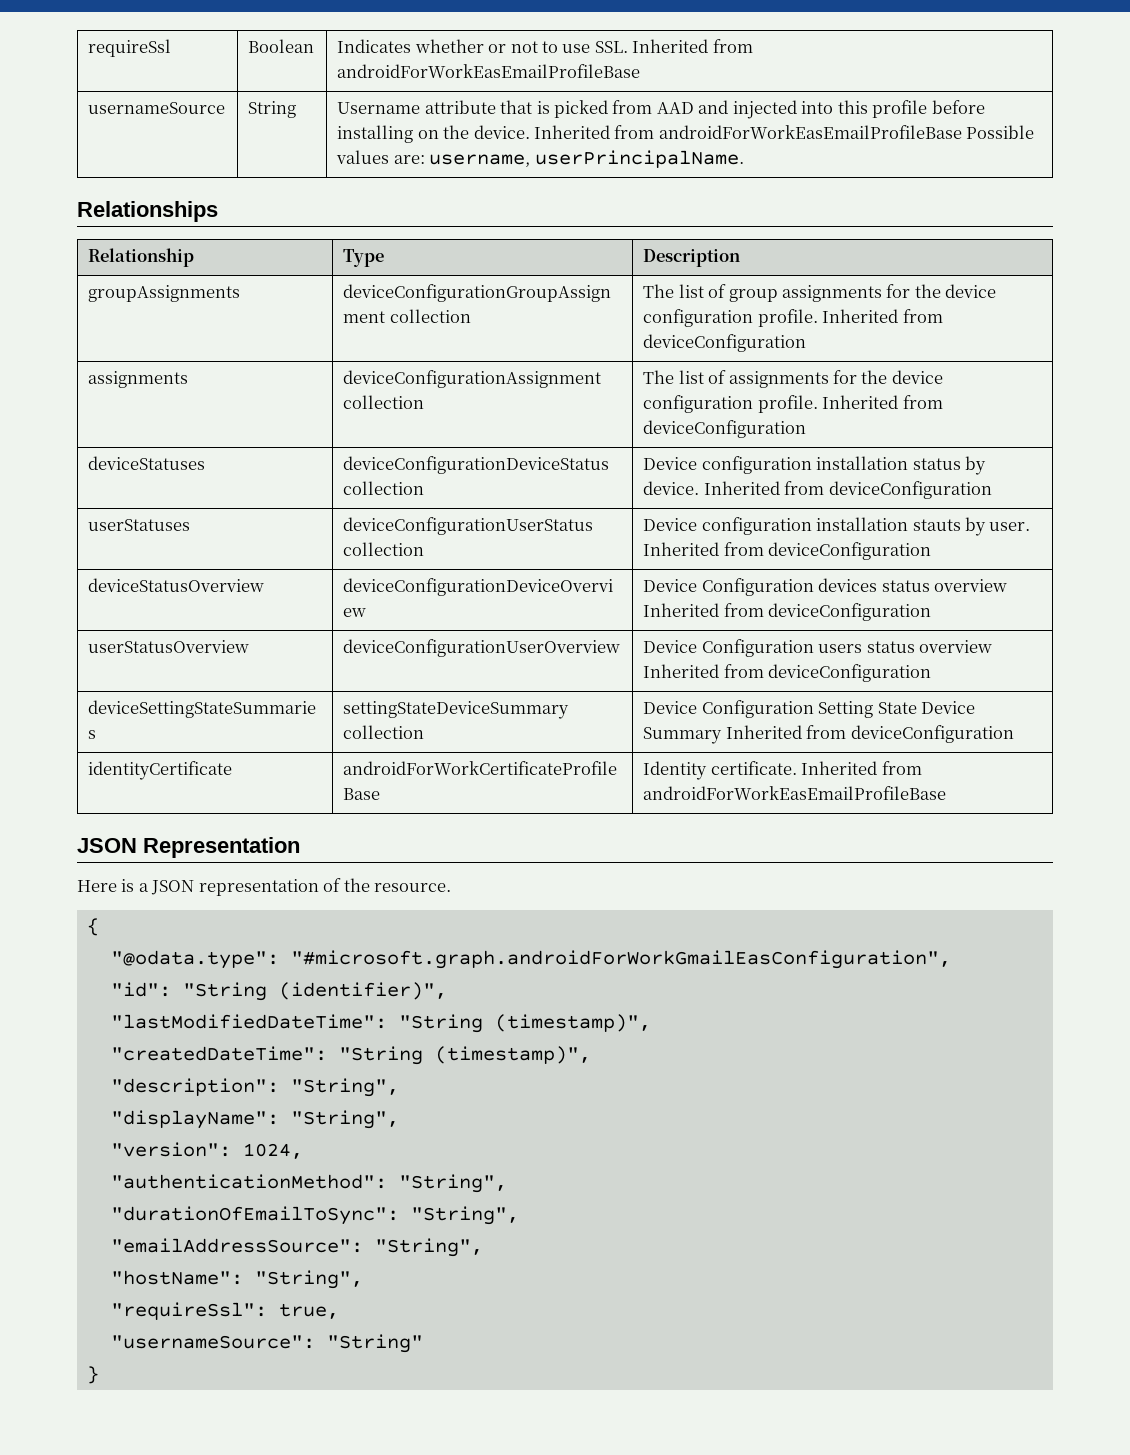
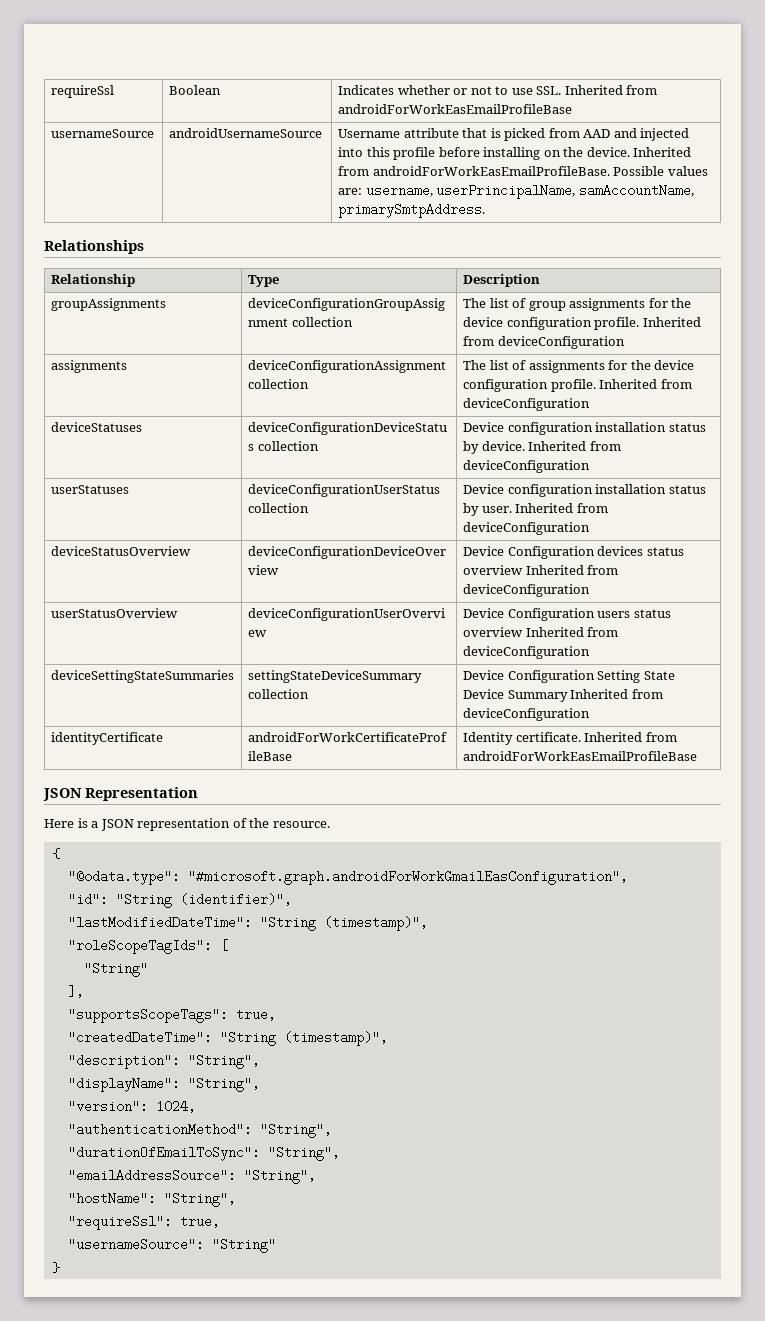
[248,101,297,118] String -> [169,128,323,138] androidUsernameSource
[658,125,962,139] androidForWorkEasEmailProfileBase -> [372,166,610,176] androidForWorkEasEmailProfileBase.
[534,150,744,168] userPrincipalName. -> [436,184,694,199] [338,203,486,218] userPrincipalName, samAccountName, primarySmtpAddress.
[912,519,961,531] stauts -> [668,485,706,494] status
(651, 1023) none -> [67,939,228,954] [83,962,148,977] [67,985,84,998] [67,1008,276,1023] // "roleScopeTagIds": [ // "String" // ], // "supportsScopeTags": true,

